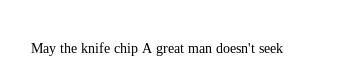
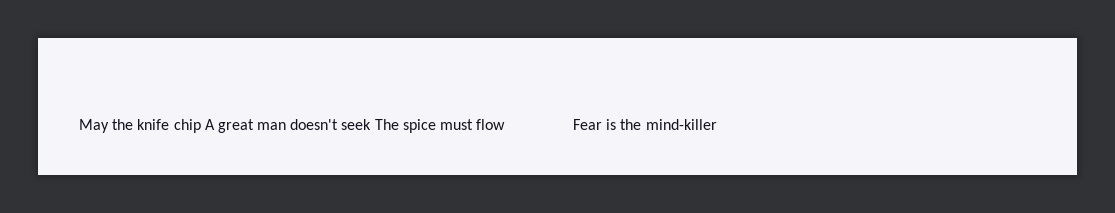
(283, 48) none -> [374,119,717,133] The spice must flow Fear is the mind-killer

